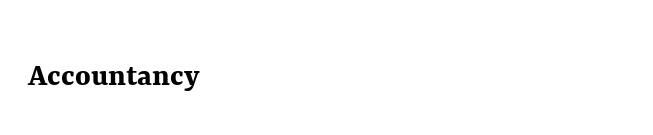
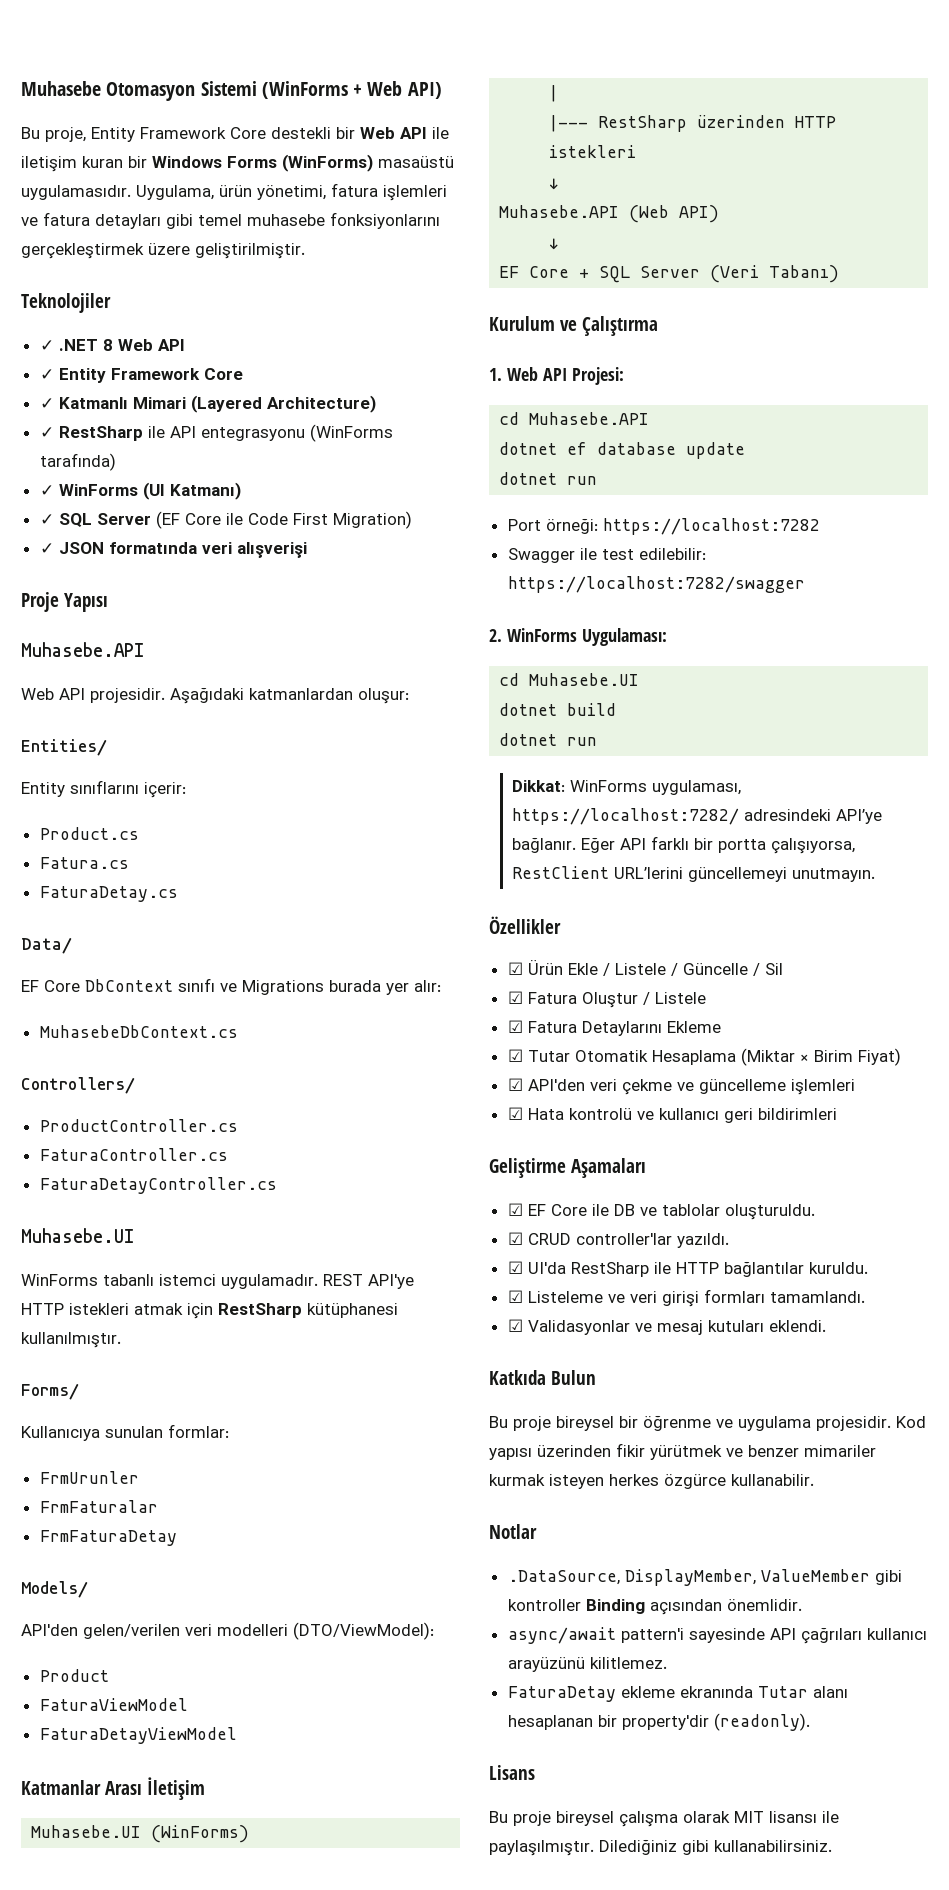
[27,66,200,91] Accountancy -> [21,81,442,101] [21,127,449,142] [21,154,454,172] [21,183,447,201] [21,212,440,229] [21,243,305,259] [21,293,111,313] [39,339,185,351] [39,368,243,383] [39,395,376,413] [39,424,393,442] [39,453,116,471] [39,482,241,500] [39,511,412,529] [39,542,307,558] [21,592,108,612] [21,642,145,657] [21,687,409,704] [21,739,107,756] [21,780,186,798] [39,827,139,840] [39,857,129,869] [39,886,178,902] [21,937,72,954] [21,978,441,995] [39,1025,238,1038] [21,1077,135,1094] [39,1119,238,1132] [39,1148,228,1161] [39,1177,277,1194] [21,1228,135,1243] [21,1274,414,1289] [21,1303,398,1319] [21,1332,121,1348] [21,1383,79,1400] [21,1424,229,1441] [39,1471,139,1484] [39,1500,158,1513] [39,1530,177,1546] [21,1581,88,1598] [21,1622,434,1640] [39,1669,109,1682] [39,1698,188,1711] [39,1727,237,1744] [21,1777,205,1800] [31,1825,250,1843] [549,85,559,102] [549,115,837,132] [549,145,637,158] [549,178,560,190] [499,205,720,223] [549,238,560,250] [499,265,840,283] [489,316,658,336] [489,367,624,385] [499,412,650,425] [499,442,746,459] [499,472,598,485] [507,518,820,535] [507,548,706,563] [507,576,805,593] [489,628,667,646] [499,673,640,686] [499,703,617,716] [499,733,598,746] [512,780,742,795] [512,808,883,825] [512,836,856,854] [512,866,876,882] [489,916,561,934] [507,959,783,976] [507,991,706,1008] [507,1020,721,1036] [507,1048,901,1066] [507,1078,855,1095] [507,1107,837,1123] [489,1158,646,1178] [507,1203,815,1220] [507,1232,729,1248] [507,1261,868,1277] [507,1289,865,1307] [507,1319,826,1335] [489,1370,596,1385] [489,1415,926,1431] [489,1443,876,1460] [489,1474,814,1489] [489,1524,537,1539] [507,1569,902,1586] [507,1599,802,1615] [507,1627,927,1644] [507,1657,667,1672] [507,1686,848,1702] [507,1713,810,1731] [489,1765,535,1780] [489,1811,839,1827] [489,1839,832,1856] Muhasebe Otomasyon Sistemi (WinForms + Web API) // Bu proje, Entity Framework Core destekli bir Web API ile iletişim kuran bir Windows Forms (WinForms) masaüstü uygulamasıdır. Uygulama, ürün yönetimi, fatura işlemleri ve fatura detayları gibi temel muhasebe fonksiyonlarını gerçekleştirmek üzere geliştirilmiştir. // Teknolojiler // ✓ .NET 8 Web API // ✓ Entity Framework Core // ✓ Katmanlı Mimari (Layered Architecture) // ✓ RestSharp ile API entegrasyonu (WinForms tarafında) // ✓ WinForms (UI Katmanı) // ✓ SQL Server (EF Core ile Code First Migration) // ✓ JSON formatında veri alışverişi // Proje Yapısı // Muhasebe.API // Web API projesidir. Aşağıdaki katmanlardan oluşur: // Entities/ // Entity sınıflarını içerir: // Product.cs // Fatura.cs // FaturaDetay.cs // Data/ // EF Core DbContext sınıfı ve Migrations burada yer alır: // MuhasebeDbContext.cs // Controllers/ // ProductController.cs // FaturaController.cs // FaturaDetayController.cs // Muhasebe.UI // WinForms tabanlı istemci uygulamadır. REST API'ye HTTP istekleri atmak için RestSharp kütüphanesi kullanılmıştır. // Forms/ // Kullanıcıya sunulan formlar: // FrmUrunler // FrmFaturalar // FrmFaturaDetay // Models/ // API'den gelen/verilen veri modelleri (DTO/ViewModel): // Product // FaturaViewModel // FaturaDetayViewModel // Katmanlar Arası İletişim // Muhasebe.UI (WinForms) // | // |--- RestSharp üzerinden HTTP istekleri // ↓ // Muhasebe.API (Web API) // ↓ // EF Core + SQL Server (Veri Tabanı) // Kurulum ve Çalıştırma // 1. Web API Projesi: // cd Muhasebe.API // dotnet ef database update // dotnet run // Port örneği: https://localhost:7282 // Swagger ile test edilebilir: https://localhost:7282/swagger // 2. WinForms Uygulaması: // cd Muhasebe.UI // dotnet build // dotnet run // Dikkat: WinForms uygulaması, https://localhost:7282/ adresindeki API’ye bağlanır. Eğer API farklı bir portta çalışıyorsa, RestClient URL’lerini güncellemeyi unutmayın. // Özellikler // ☑ Ürün Ekle / Listele / Güncelle / Sil // ☑ Fatura Oluştur / Listele // ☑ Fatura Detaylarını Ekleme // ☑ Tutar Otomatik Hesaplama (Miktar × Birim Fiyat) // ☑ API'den veri çekme ve güncelleme işlemleri // ☑ Hata kontrolü ve kullanıcı geri bildirimleri // Geliştirme Aşamaları // ☑ EF Core ile DB ve tablolar oluşturuldu. // ☑ CRUD controller'lar yazıldı. // ☑ UI'da RestSharp ile HTTP bağlantılar kuruldu. // ☑ Listeleme ve veri girişi formları tamamlandı. // ☑ Validasyonlar ve mesaj kutuları eklendi. // Katkıda Bulun // Bu proje bireysel bir öğrenme ve uygulama projesidir. Kod yapısı üzerinden fikir yürütmek ve benzer mimariler kurmak isteyen herkes özgürce kullanabilir. // Notlar // .DataSource, DisplayMember, ValueMember gibi kontroller Binding açısından önemlidir. // async/await pattern'i sayesinde API çağrıları kullanıcı arayüzünü kilitlemez. // FaturaDetay ekleme ekranında Tutar alanı hesaplanan bir property'dir (readonly). // Lisans // Bu proje bireysel çalışma olarak MIT lisansı ile paylaşılmıştır. Dilediğiniz gibi kullanabilirsiniz.

